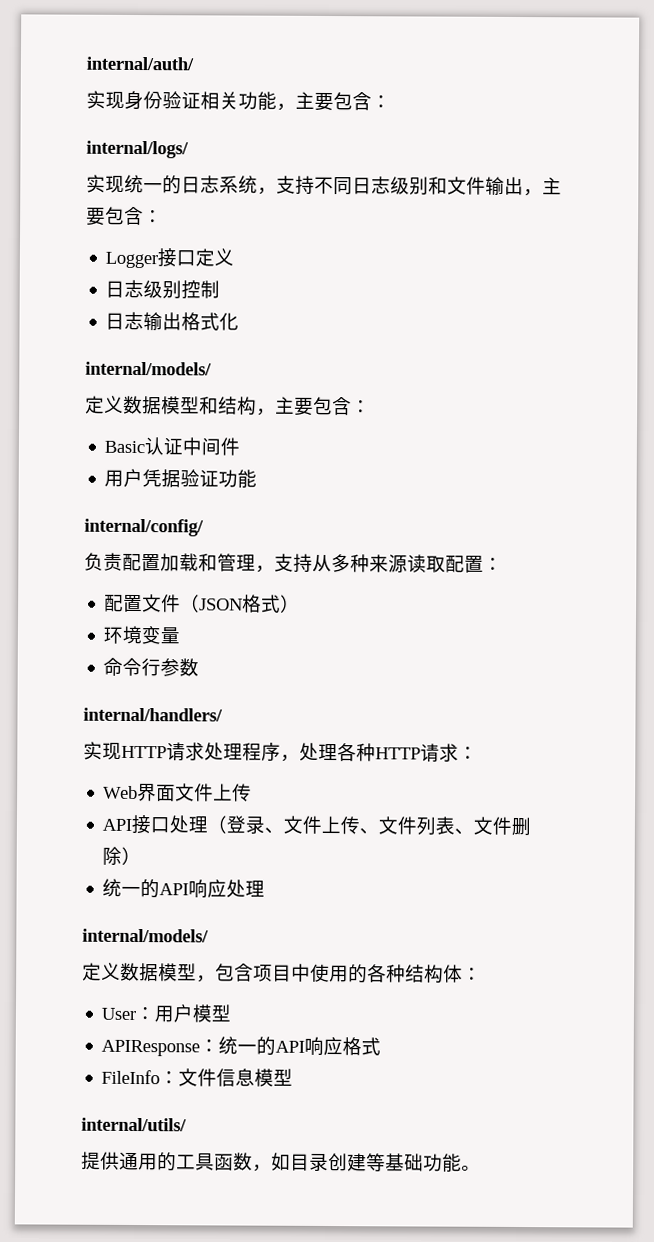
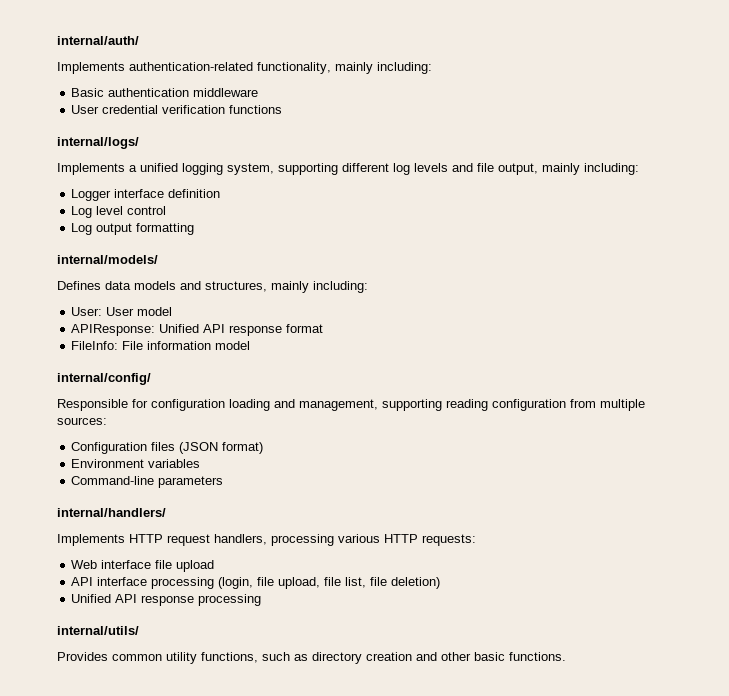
[86,90,391,112] [86,140,189,159] [86,174,562,197] [86,206,163,226] [105,248,235,269] [105,279,221,300] [105,311,240,332] [85,361,212,376] [85,395,371,416] [104,437,241,456] [104,468,258,489] [84,518,204,537] [84,552,503,574] [104,594,301,613] [103,625,181,645] [103,657,200,677] [83,707,223,722] [83,741,478,763] [103,783,253,802] [102,814,532,837] [102,846,142,866] [102,878,266,899] [82,928,209,943] [82,962,482,984] [101,1004,232,1023] [101,1036,382,1057] [101,1068,294,1087] [81,1117,187,1132] [81,1151,481,1173] 实现身份验证相关功能，主要包含： // internal/logs/ // 实现统一的日志系统，支持不同日志级别和文件输出，主要包含： // Logger接口定义 // 日志级别控制 // 日志输出格式化 // internal/models/ // 定义数据模型和结构，主要包含： // Basic认证中间件 // 用户凭据验证功能 // internal/config/ // 负责配置加载和管理，支持从多种来源读取配置： // 配置文件（JSON格式） // 环境变量 // 命令行参数 // internal/handlers/ // 实现HTTP请求处理程序，处理各种HTTP请求： // Web界面文件上传 // API接口处理（登录、文件上传、文件列表、文件删除） // 统一的API响应处理 // internal/models/ // 定义数据模型，包含项目中使用的各种结构体： // User：用户模型 // APIResponse：统一的API响应格式 // FileInfo：文件信息模型 // internal/utils/ // 提供通用的工具函数，如目录创建等基础功能。 -> [57,62,432,74] [71,88,259,97] [71,105,283,114] [57,137,139,149] [57,163,639,175] [71,189,221,201] [71,206,167,218] [71,223,195,235] [57,255,158,264] [57,281,368,293] [71,307,173,316] [71,324,324,336] [71,341,251,350] [57,373,151,385] [57,399,645,411] [57,417,107,425] [71,442,264,454] [71,459,201,468] [71,476,224,488] [57,508,166,517] [57,534,476,546] [71,560,215,572] [71,577,441,589] [71,594,262,606] [57,626,139,635] [57,652,566,664] Implements authentication-related functionality, mainly including: // Basic authentication middleware // User credential verification functions // internal/logs/ // Implements a unified logging system, supporting different log levels and file output, mainly including: // Logger interface definition // Log level control // Log output formatting // internal/models/ // Defines data models and structures, mainly including: // User: User model // APIResponse: Unified API response format // FileInfo: File information model // internal/config/ // Responsible for configuration loading and management, supporting reading configuration from multiple sources: // Configuration files (JSON format) // Environment variables // Command-line parameters // internal/handlers/ // Implements HTTP request handlers, processing various HTTP requests: // Web interface file upload // API interface processing (login, file upload, file list, file deletion) // Unified API response processing // internal/utils/ // Provides common utility functions, such as directory creation and other basic functions.

